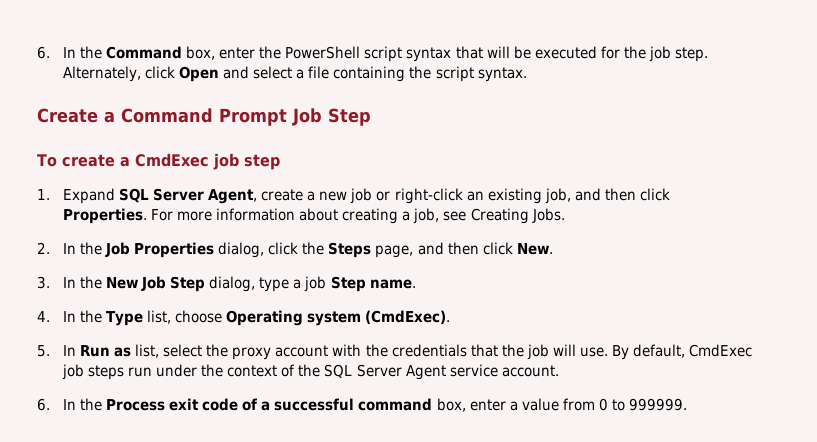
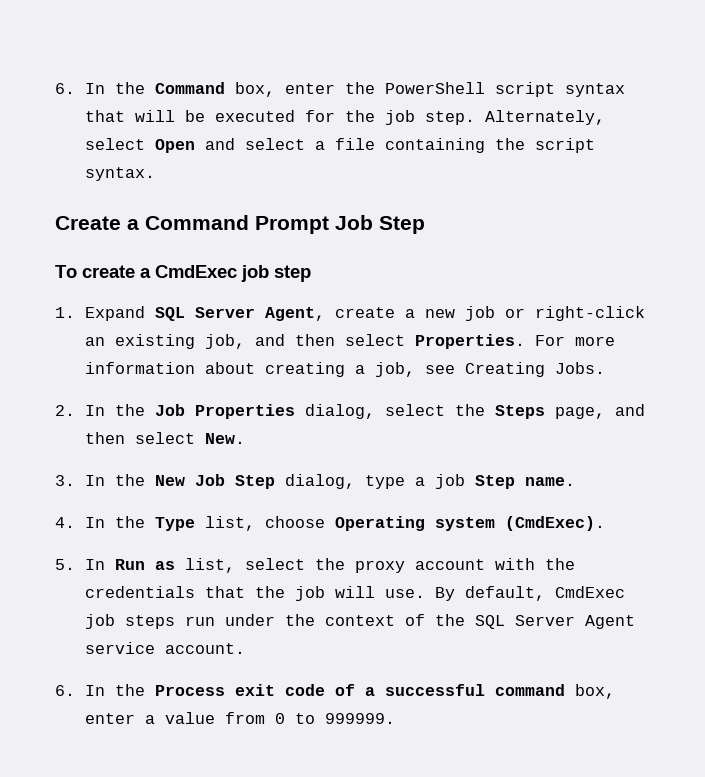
[145,66,176,79] click -> [85,138,146,150] select
[639,188,670,201] click -> [345,334,406,346] select
[268,242,299,255] click -> [385,404,446,416] select
[482,242,513,255] click -> [135,432,196,444] select

